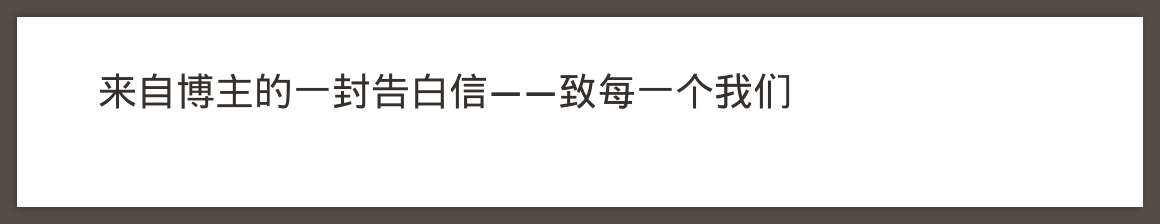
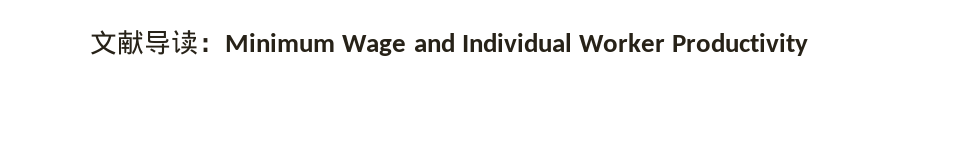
[98,73,792,109] 来自博主的一封告白信——致每一个我们 -> [90,30,809,56] 文献导读：Minimum Wage and Individual Worker Productivity

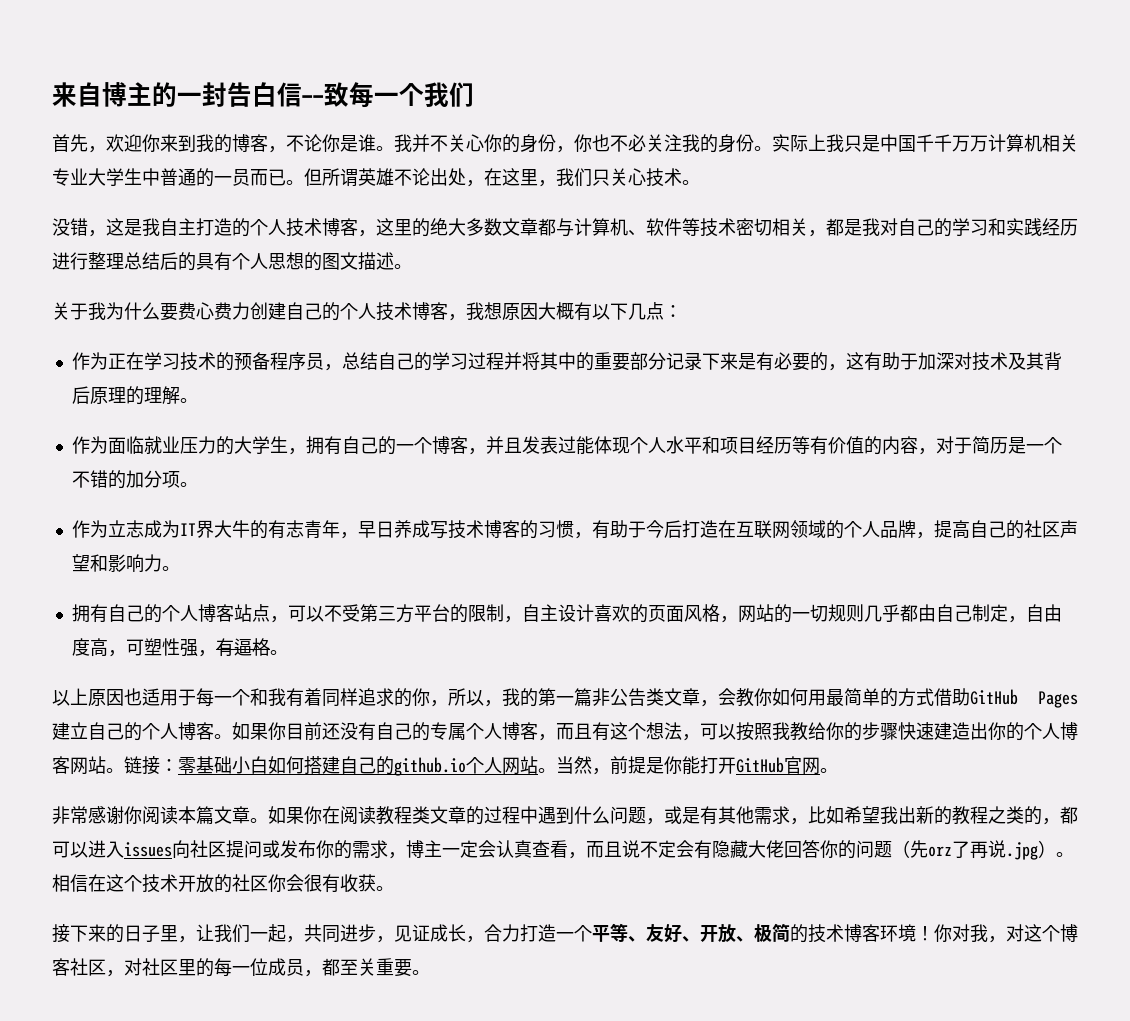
[90,30,809,56] 文献导读：Minimum Wage and Individual Worker Productivity -> [52,82,474,108] [52,134,1078,153] [52,168,700,187] [52,218,1078,237] [52,252,412,271] [52,302,682,321] [71,352,1062,371] [71,386,198,405] [71,436,1062,455] [71,470,198,489] [71,520,1078,539] [71,554,180,573] [71,604,1062,623] [71,638,288,657] [52,688,1078,708] [52,722,1078,741] [52,756,838,776] [52,806,1078,825] [52,840,1074,860] [52,874,394,893] [52,923,1078,943] [52,958,430,977] 来自博主的一封告白信——致每一个我们 // 首先，欢迎你来到我的博客，不论你是谁。我并不关心你的身份，你也不必关注我的身份。实际上我只是中国千千万万计算机相关专业大学生中普通的一员而已。但所谓英雄不论出处，在这里，我们只关心技术。 // 没错，这是我自主打造的个人技术博客，这里的绝大多数文章都与计算机、软件等技术密切相关，都是我对自己的学习和实践经历进行整理总结后的具有个人思想的图文描述。 // 关于我为什么要费心费力创建自己的个人技术博客，我想原因大概有以下几点： // 作为正在学习技术的预备程序员，总结自己的学习过程并将其中的重要部分记录下来是有必要的，这有助于加深对技术及其背后原理的理解。 // 作为面临就业压力的大学生，拥有自己的一个博客，并且发表过能体现个人水平和项目经历等有价值的内容，对于简历是一个不错的加分项。 // 作为立志成为IT界大牛的有志青年，早日养成写技术博客的习惯，有助于今后打造在互联网领域的个人品牌，提高自己的社区声望和影响力。 // 拥有自己的个人博客站点，可以不受第三方平台的限制，自主设计喜欢的页面风格，网站的一切规则几乎都由自己制定，自由度高，可塑性强，有逼格。 // 以上原因也适用于每一个和我有着同样追求的你，所以，我的第一篇非公告类文章，会教你如何用最简单的方式借助GitHub Pages建立自己的个人博客。如果你目前还没有自己的专属个人博客，而且有这个想法，可以按照我教给你的步骤快速建造出你的个人博客网站。链接：零基础小白如何搭建自己的github.io个人网站。当然，前提是你能打开GitHub官网。 // 非常感谢你阅读本篇文章。如果你在阅读教程类文章的过程中遇到什么问题，或是有其他需求，比如希望我出新的教程之类的，都可以进入issues向社区提问或发布你的需求，博主一定会认真查看，而且说不定会有隐藏大佬回答你的问题（先orz了再说.jpg）。相信在这个技术开放的社区你会很有收获。 // 接下来的日子里，让我们一起，共同进步，见证成长，合力打造一个平等、友好、开放、极简的技术博客环境！你对我，对这个博客社区，对社区里的每一位成员，都至关重要。

